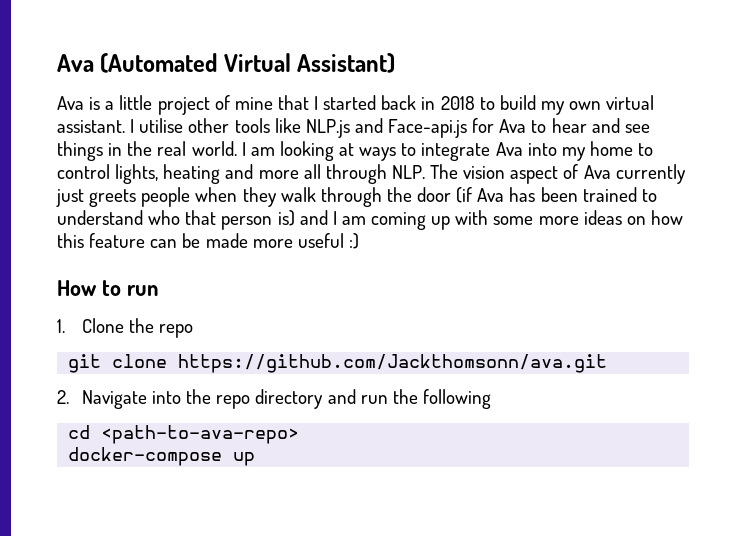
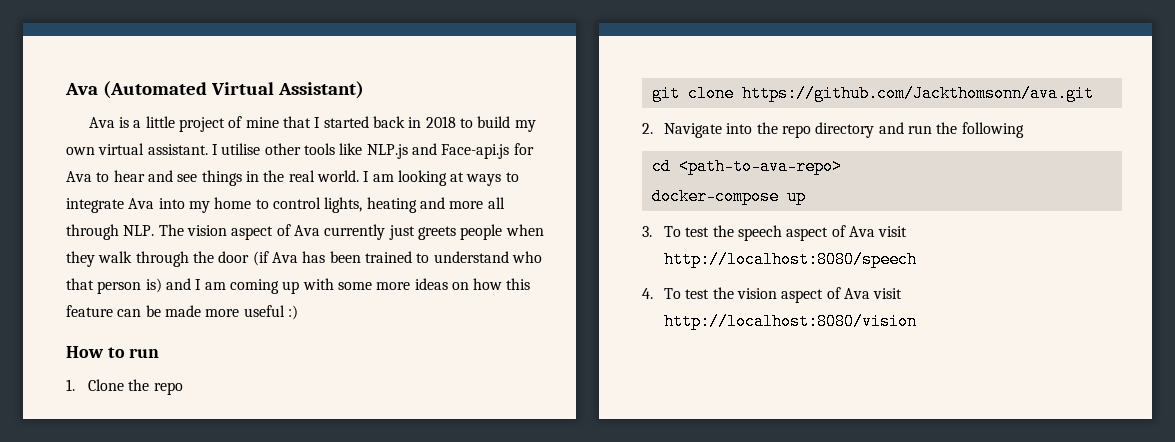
(256, 459) none -> [642,225,908,241] [664,251,918,268] [642,287,903,303] [664,313,918,330] // 3. To test the speech aspect of Ava visit http://localhost:8080/speech // 4. To test the vision aspect of Ava visit http://localhost:8080/vision

